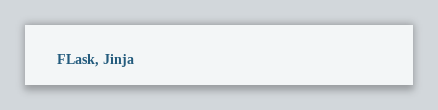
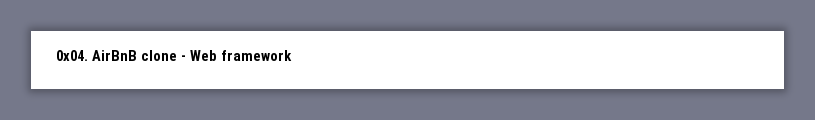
[57,54,134,67] FLask, Jinja -> [56,50,292,61] 0x04. AirBnB clone - Web framework

